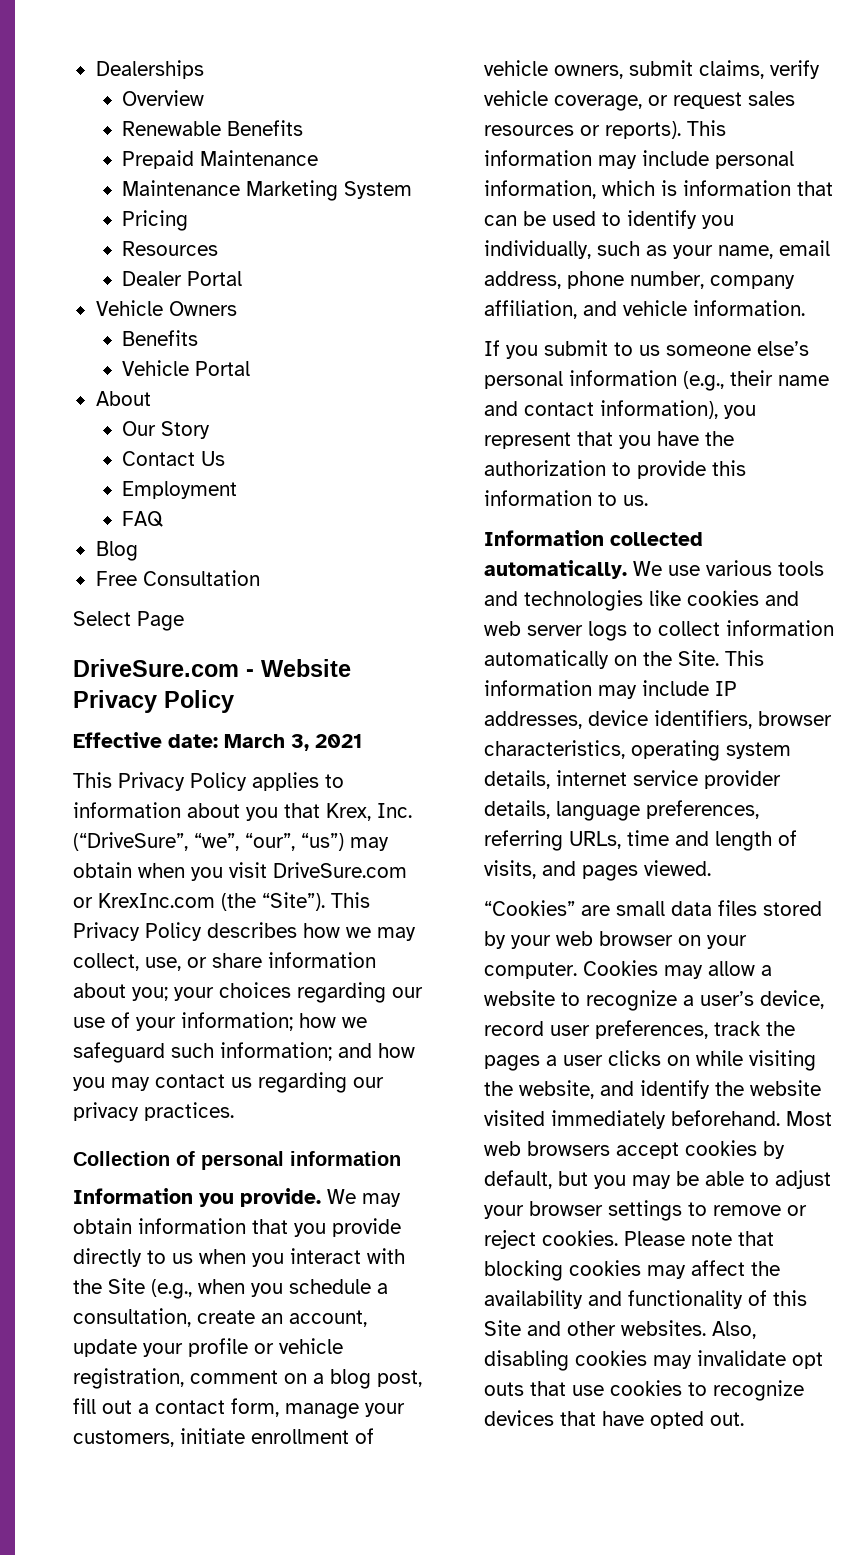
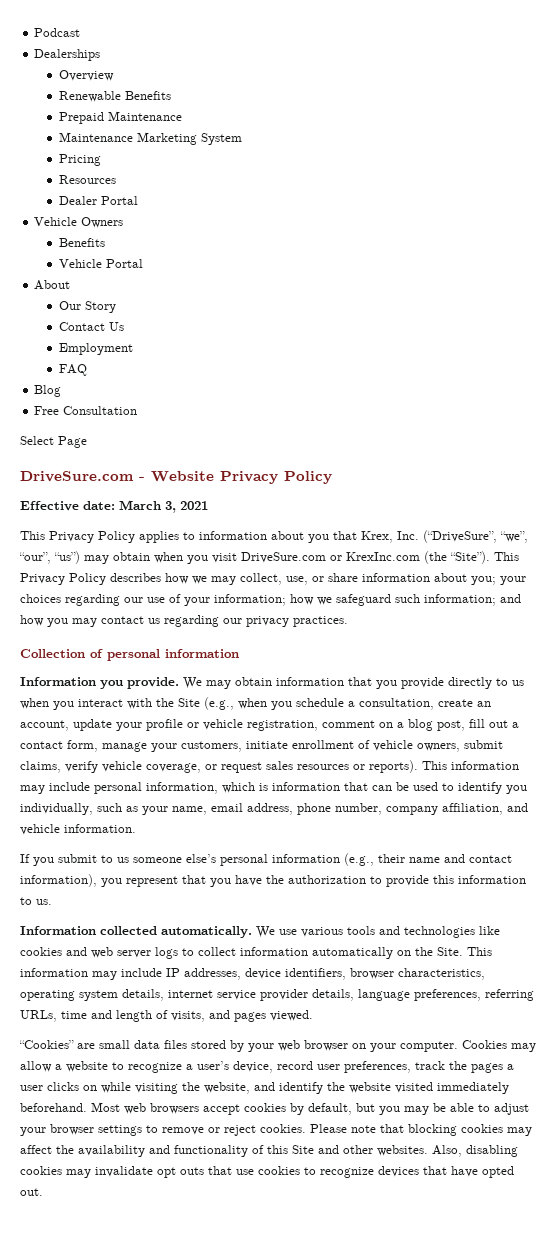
(95, 69) none -> [34,28,81,37] Podcast //

